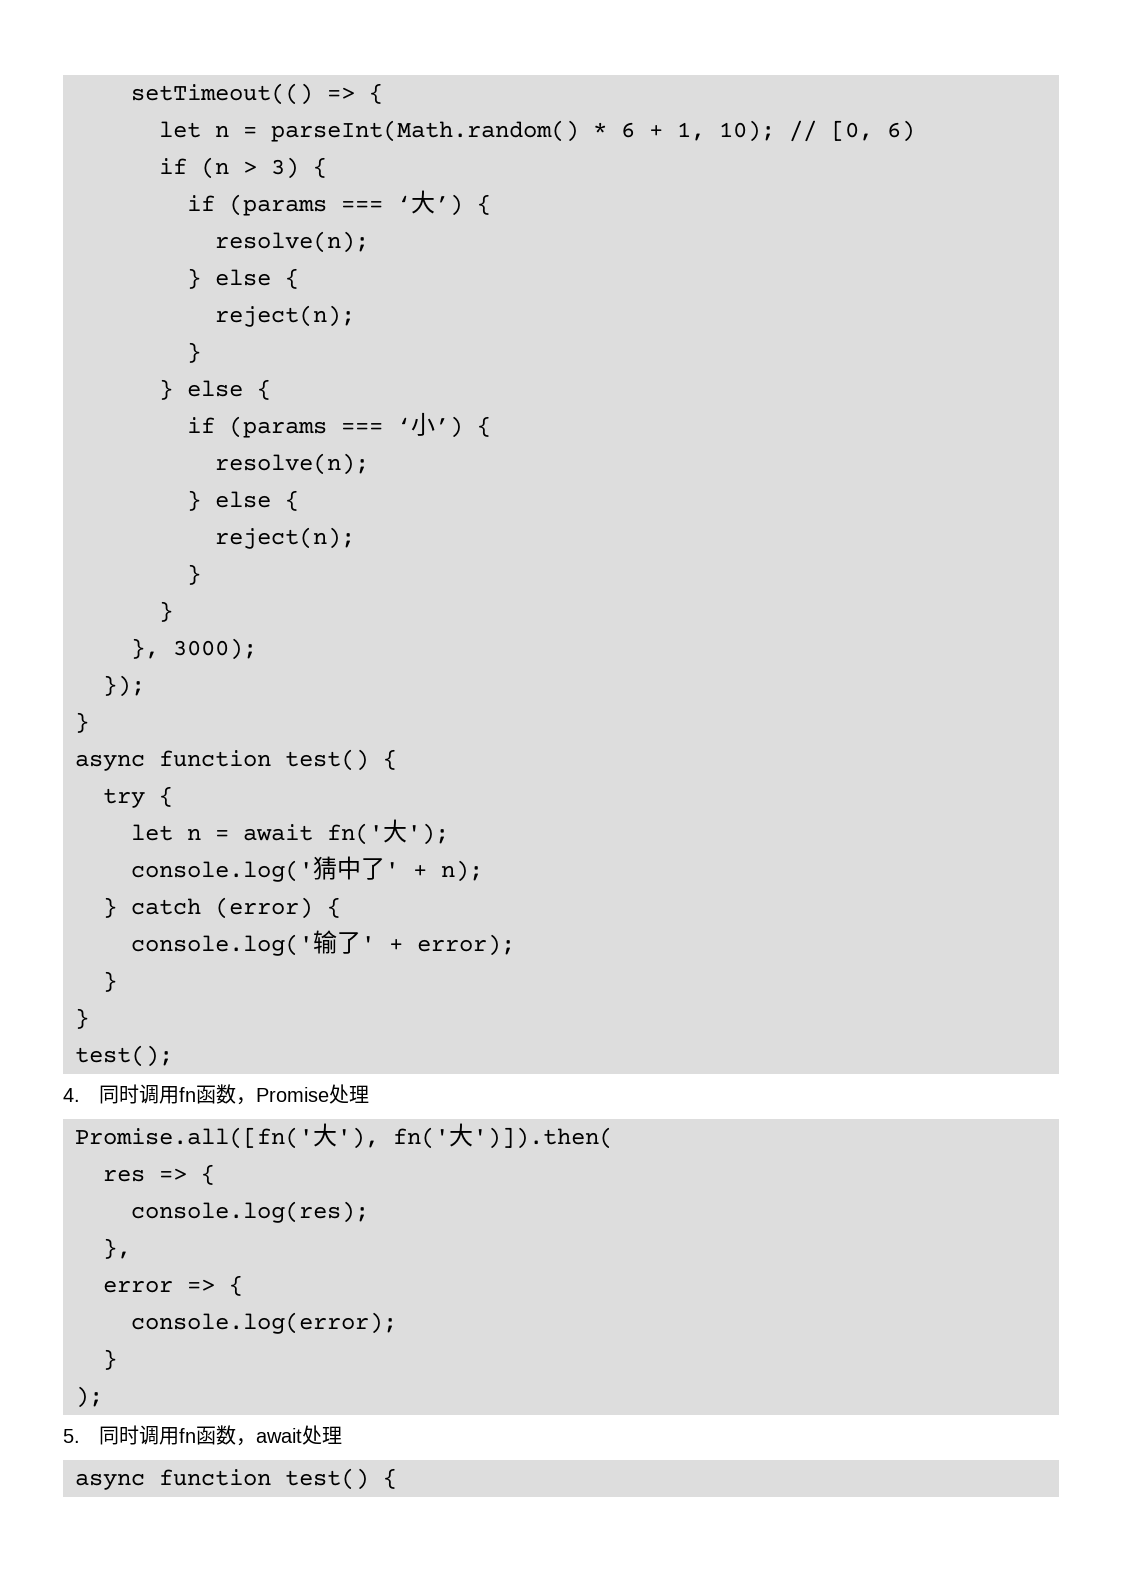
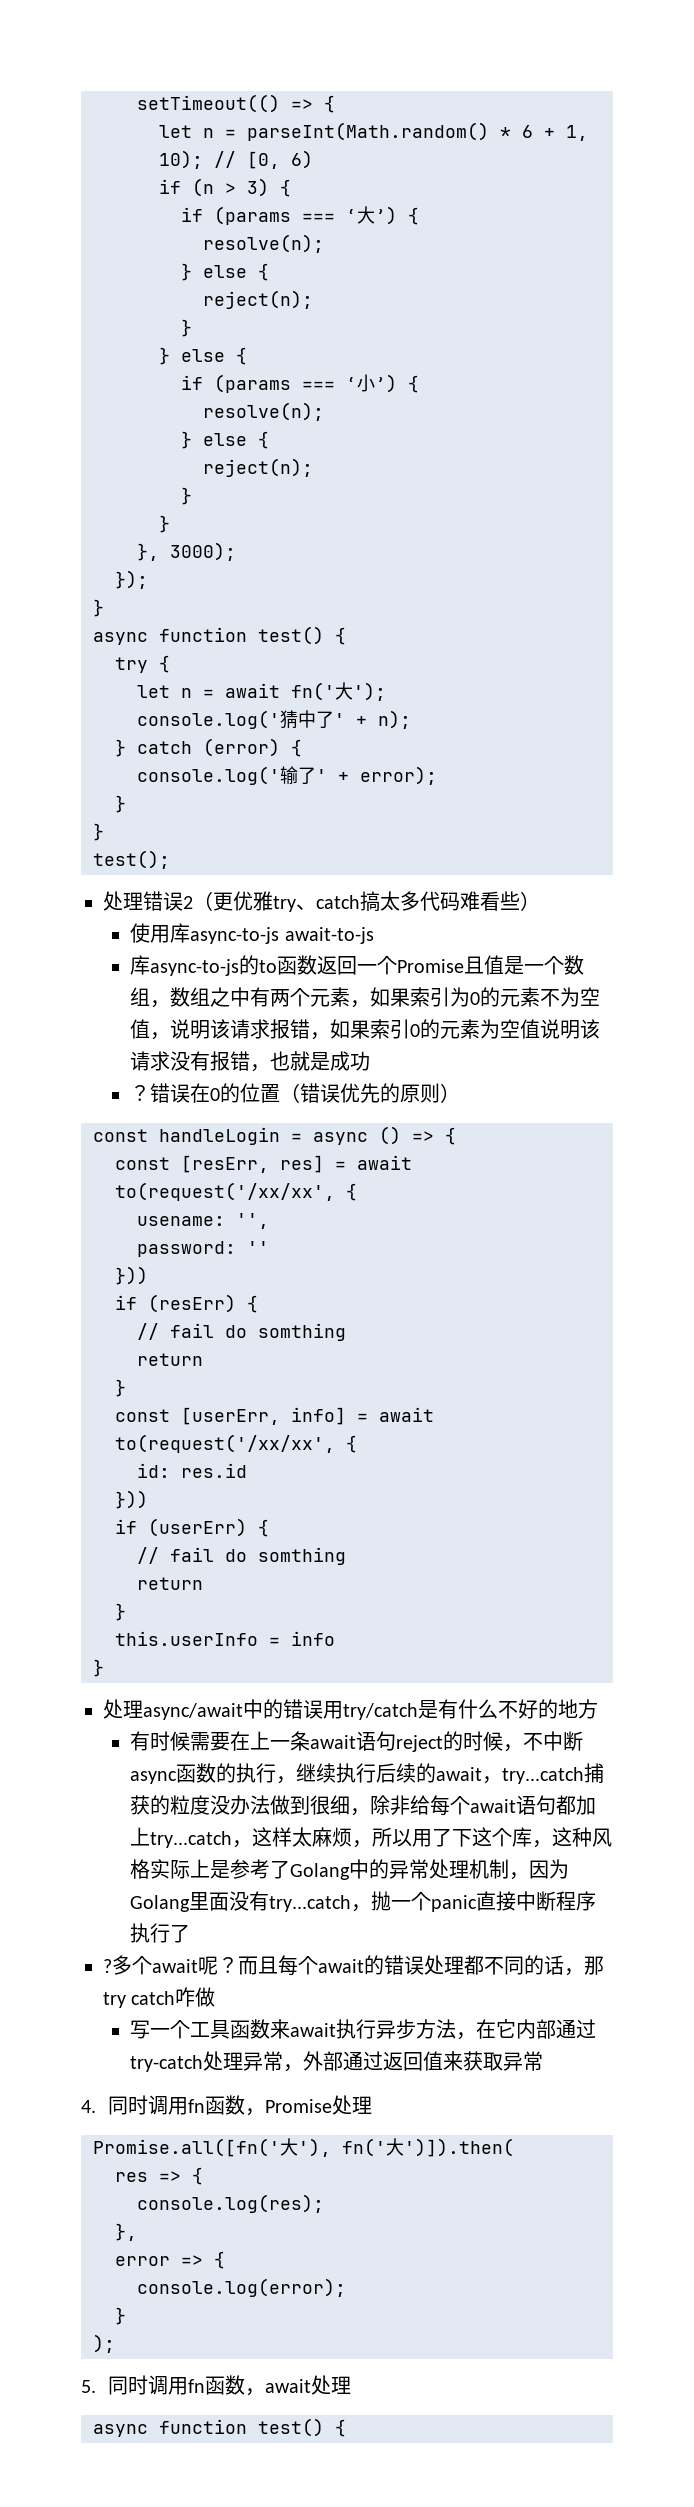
(173, 1056) none -> [103,891,540,912] [130,923,374,944] [130,955,585,976] [130,987,601,1008] [130,1019,601,1040] [130,1051,371,1072] [130,1083,461,1103] [93,1126,456,1145] [115,1155,412,1173] [115,1182,357,1201] [137,1213,269,1229] [137,1241,269,1257] [115,1266,148,1285] [115,1294,258,1313] [137,1323,346,1341] [137,1353,203,1366] [115,1379,126,1397] [115,1407,434,1425] [115,1434,357,1453] [137,1463,247,1478] [115,1490,148,1509] [115,1518,269,1537] [137,1547,346,1565] [137,1577,203,1590] [115,1603,126,1621] [115,1631,335,1646] [93,1659,104,1677] [103,1699,598,1720] [130,1731,584,1752] [130,1763,605,1784] [130,1795,597,1816] [130,1827,613,1848] [130,1859,570,1880] [130,1891,597,1912] [130,1923,191,1943] [103,1955,604,1976] [103,1987,216,2008] [130,2019,597,2040] [130,2051,544,2072] // 处理错误2（更优雅try、catch搞太多代码难看些） // 使用库async-to-js await-to-js // 库async-to-js的to函数返回一个Promise且值是一个数组，数组之中有两个元素，如果索引为0的元素不为空值，说明该请求报错，如果索引0的元素为空值说明该请求没有报错，也就是成功 // ？错误在0的位置（错误优先的原则） // const handleLogin = async () => { // const [resErr, res] = await to(request('/xx/xx', { // usename: '', // password: '' // })) // if (resErr) { // // fail do somthing // return // } // const [userErr, info] = await to(request('/xx/xx', { // id: res.id // })) // if (userErr) { // // fail do somthing // return // } // this.userInfo = info // } // 处理async/await中的错误用try/catch是有什么不好的地方 // 有时候需要在上一条await语句reject的时候，不中断async函数的执行，继续执行后续的await，try...catch捕获的粒度没办法做到很细，除非给每个await语句都加上try...catch，这样太麻烦，所以用了下这个库，这种风格实际上是参考了Golang中的异常处理机制，因为Golang里面没有try...catch，抛一个panic直接中断程序执行了 // ?多个await呢？而且每个await的错误处理都不同的话，那try catch咋做 // 写一个工具函数来await执行异步方法，在它内部通过try-catch处理异常，外部通过返回值来获取异常

